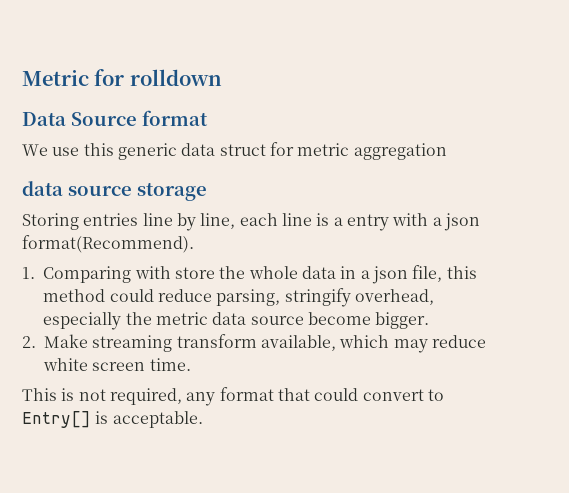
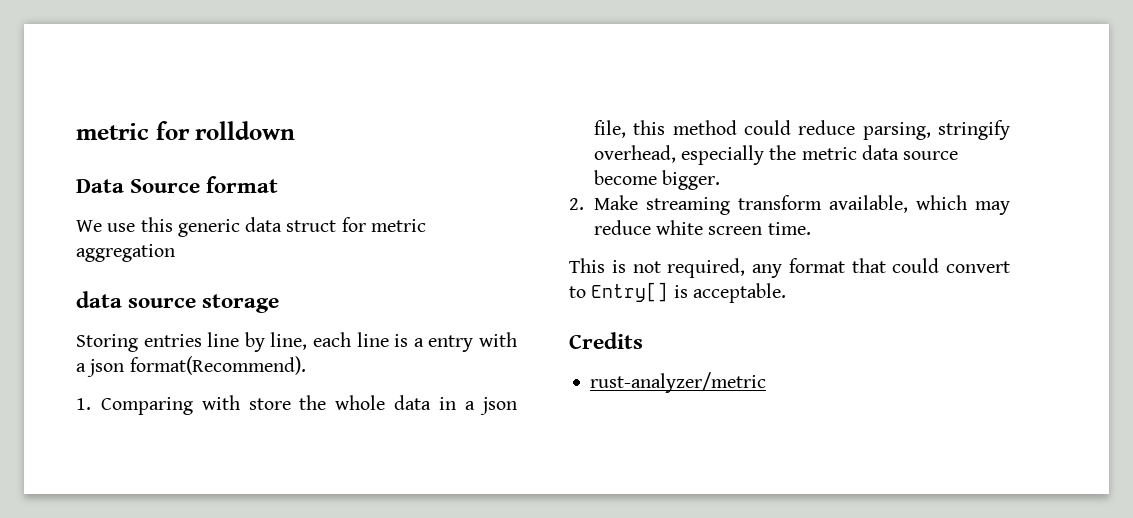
[22,70,89,86] Metric -> [76,123,149,140] metric
(203, 419) none -> [569,332,643,349] [590,372,767,393] // Credits // rust-analyzer/metric

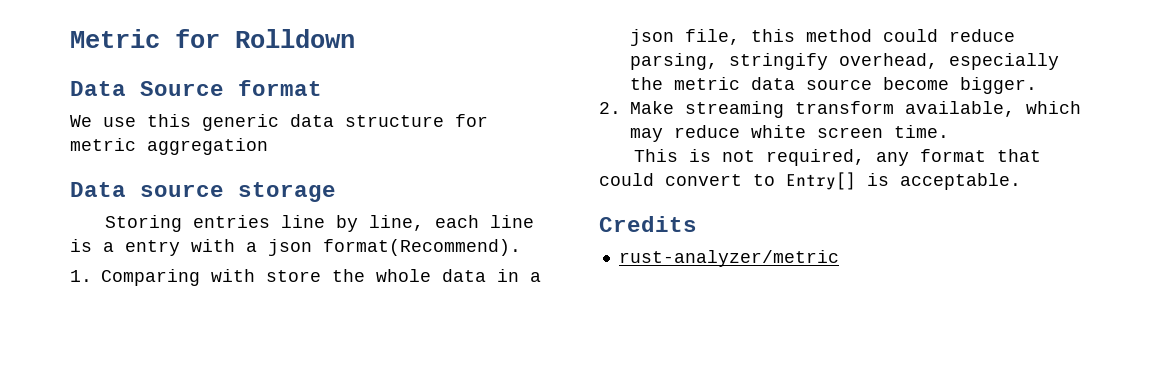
[76,121,296,140] metric for rolldown -> [70,29,355,48] Metric for Rolldown
[286,220,337,232] struct -> [345,115,444,127] structure
[76,291,122,308] data -> [70,182,126,197] Data

